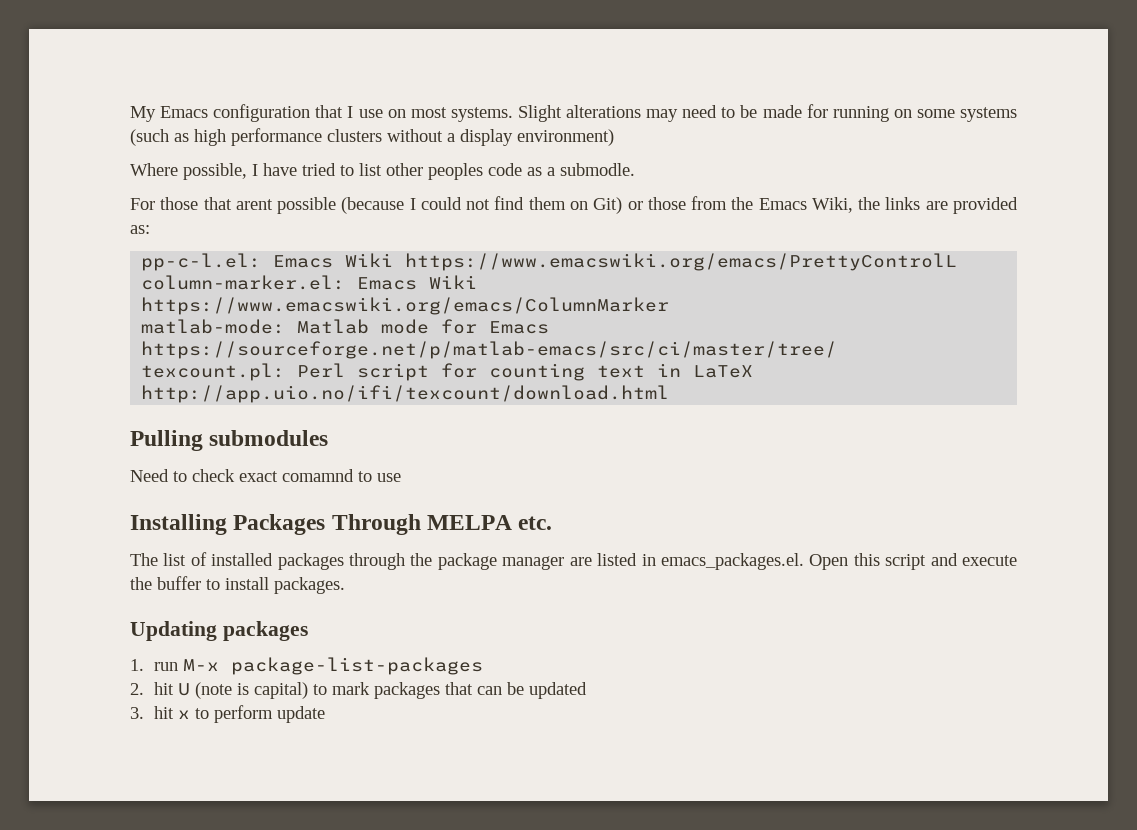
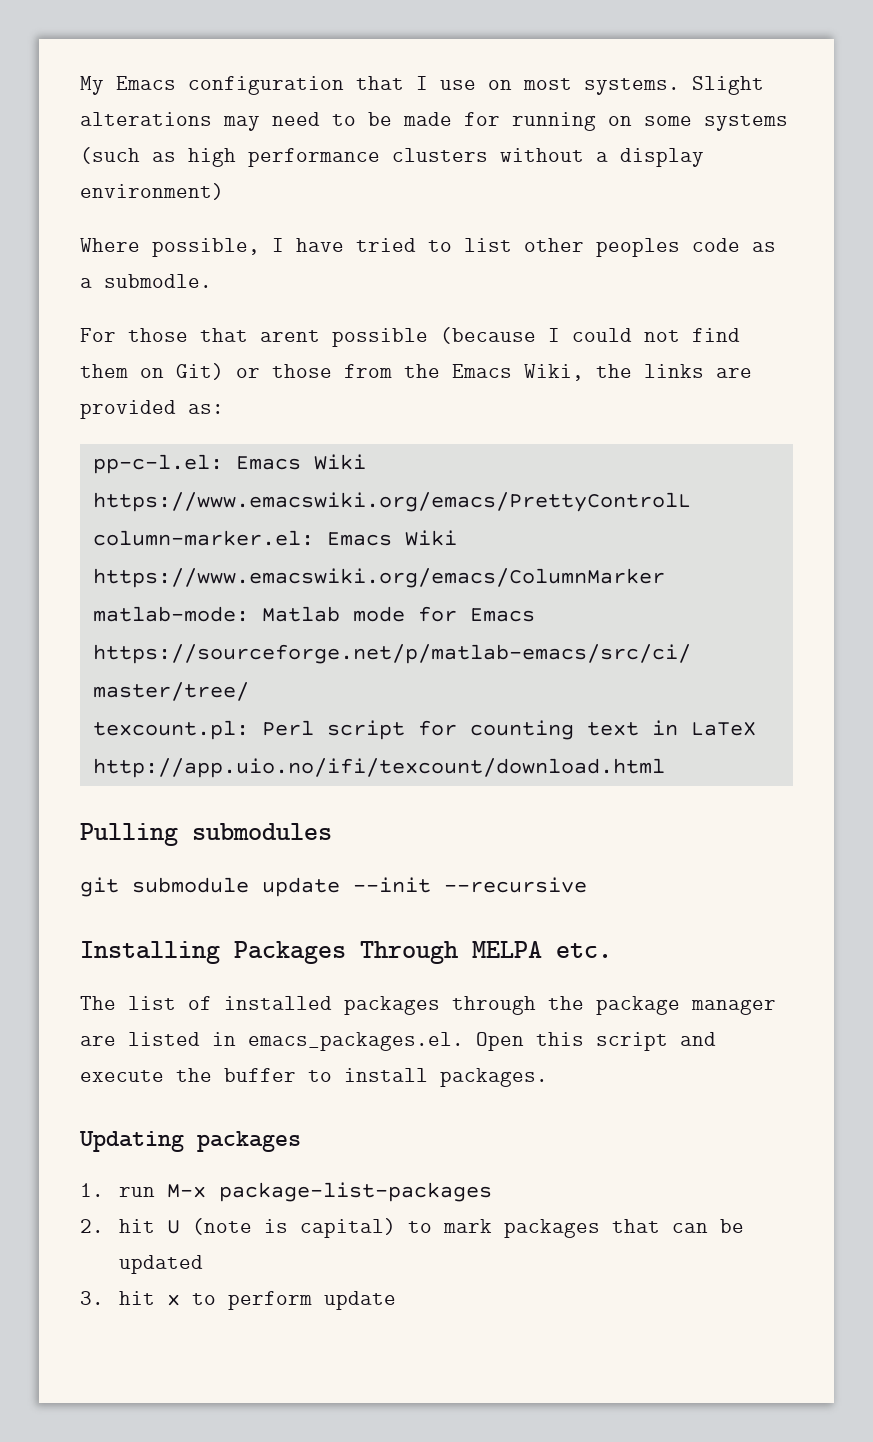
[130,469,401,482] Need to check exact comamnd to use -> [80,877,587,897] git submodule update --init --recursive

